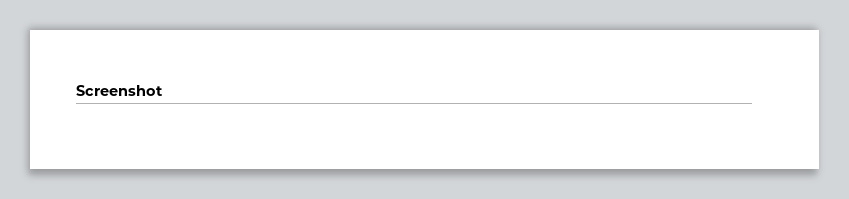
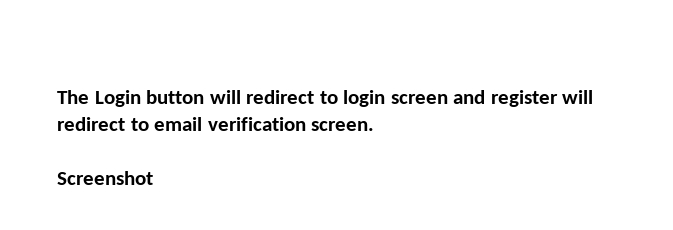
(76, 90) none -> [57,90,594,107] [57,117,375,131] The Login button will redirect to login screen and register will redirect to email verification screen. //

